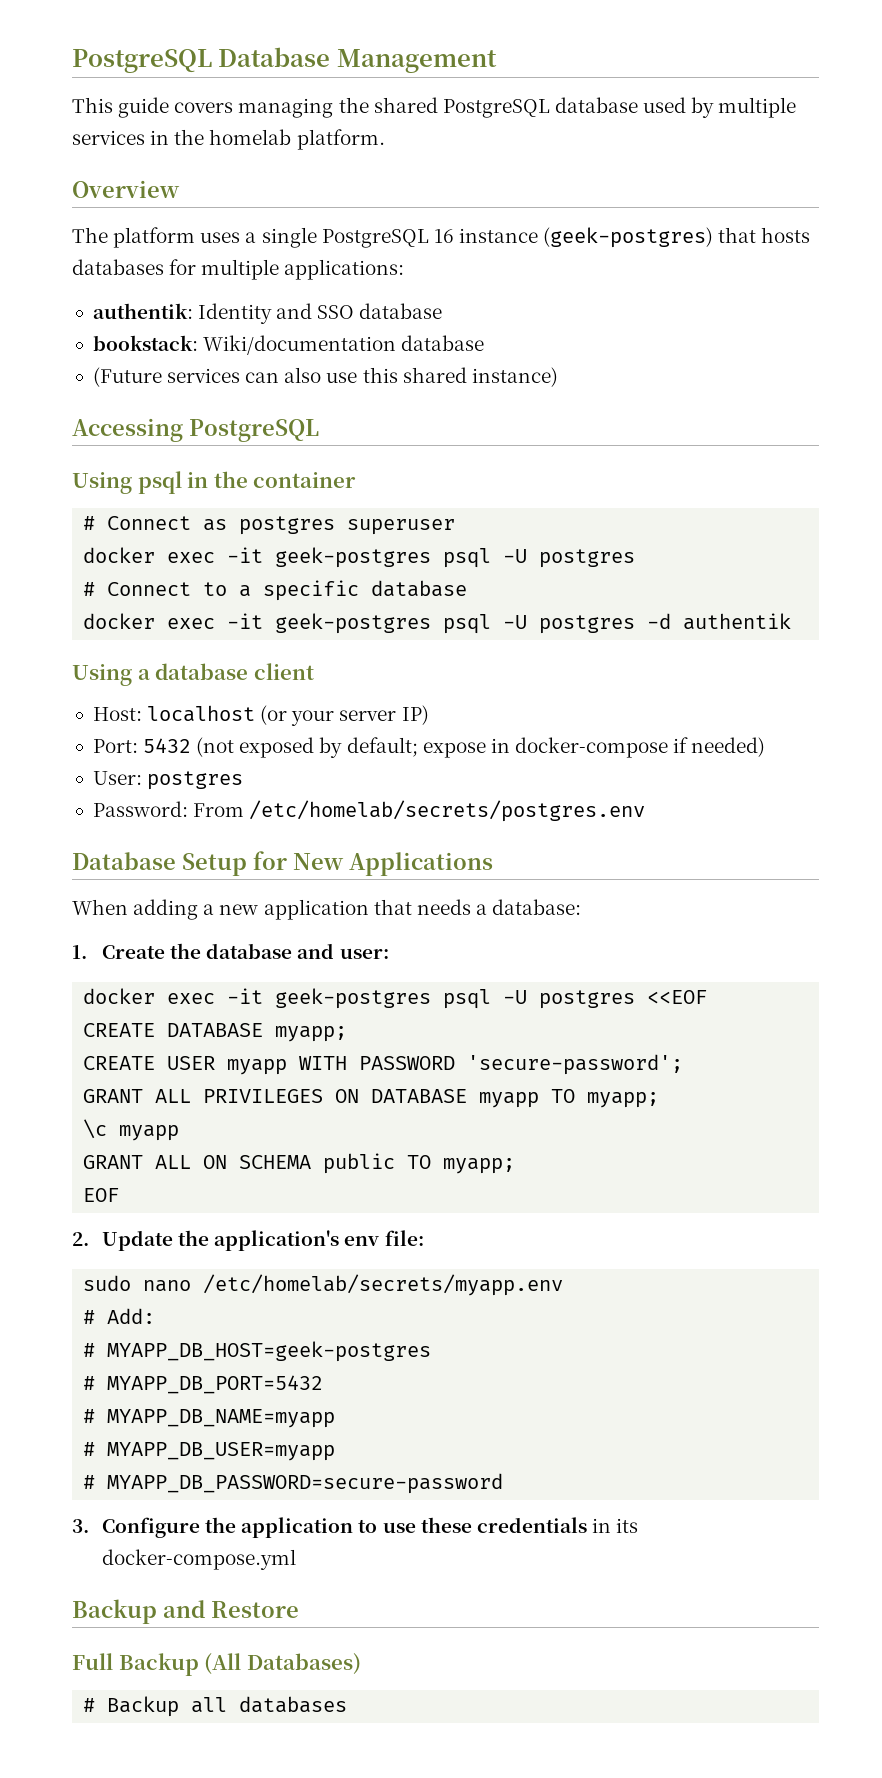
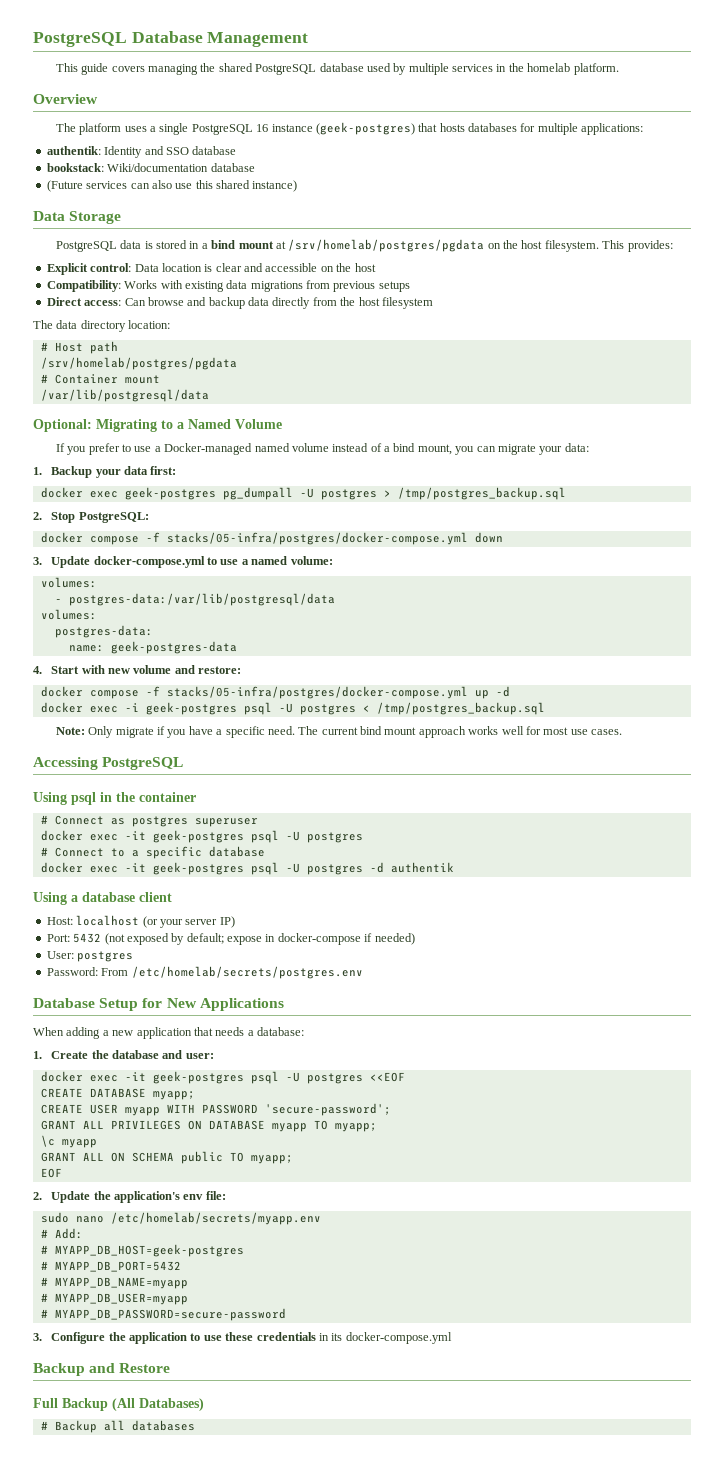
(558, 377) none -> [33,211,122,224] [55,239,673,252] [46,263,376,275] [46,280,410,292] [46,297,433,309] [33,320,171,332] [40,341,118,354] [40,357,237,370] [40,374,160,384] [40,389,209,402] [33,419,282,432] [55,443,589,455] [33,466,177,478] [40,487,566,500] [33,512,149,523] [40,532,503,545] [33,556,333,568] [40,577,97,588] [54,593,335,606] [40,609,97,620] [54,625,153,638] [68,641,237,654] [33,665,242,674] [40,686,510,699] [40,702,545,715] [55,726,623,738] // Data Storage // PostgreSQL data is stored in a bind mount at /srv/homelab/postgres/pgdata on the host filesystem. This provides: // Explicit control: Data location is clear and accessible on the host // Compatibility: Works with existing data migrations from previous setups // Direct access: Can browse and backup data directly from the host filesystem // The data directory location: // # Host path // /srv/homelab/postgres/pgdata // # Container mount // /var/lib/postgresql/data // Optional: Migrating to a Named Volume // If you prefer to use a Docker-managed named volume instead of a bind mount, you can migrate your data: // 1. Backup your data first: // docker exec geek-postgres pg_dumpall -U postgres > /tmp/postgres_backup.sql // 2. Stop PostgreSQL: // docker compose -f stacks/05-infra/postgres/docker-compose.yml down // 3. Update docker-compose.yml to use a named volume: // volumes: // - postgres-data:/var/lib/postgresql/data // volumes: // postgres-data: // name: geek-postgres-data // 4. Start with new volume and restore: // docker compose -f stacks/05-infra/postgres/docker-compose.yml up -d // docker exec -i geek-postgres psql -U postgres < /tmp/postgres_backup.sql // Note: Only migrate if you have a specific need. The current bind mount approach works well for most use cases.

